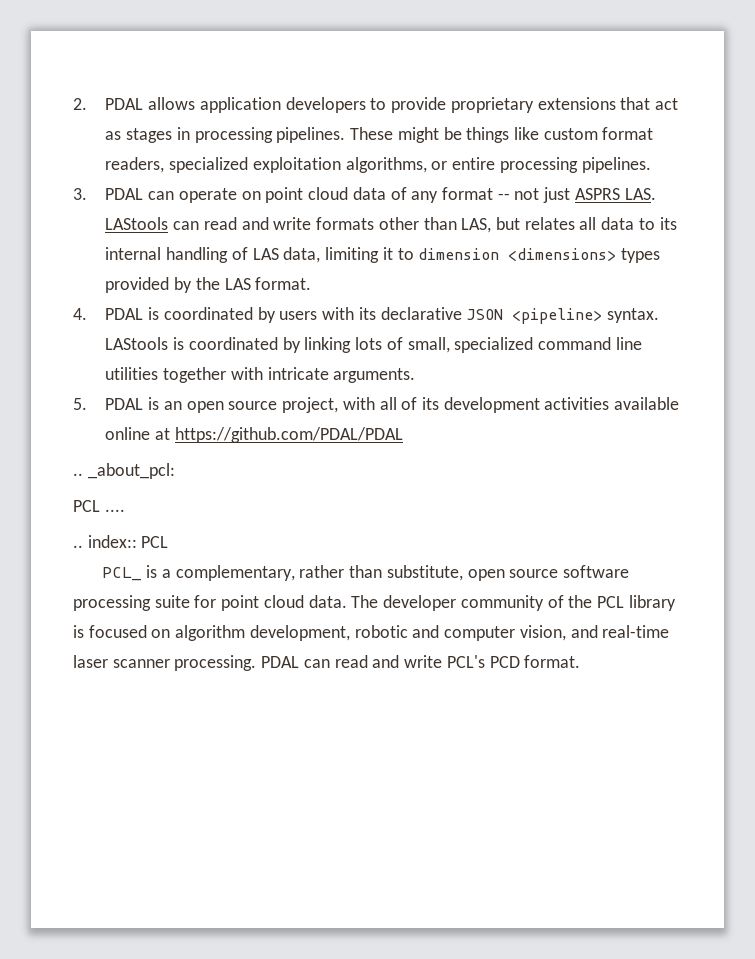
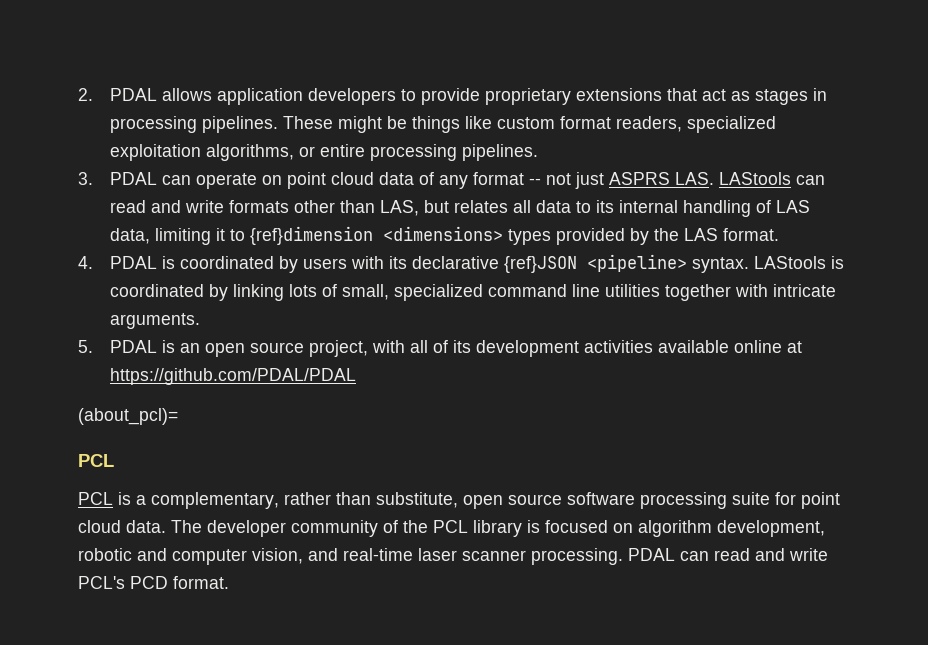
[418,248,500,260] dimension -> [250,226,374,245] {ref}dimension
[466,309,504,320] JSON -> [504,256,578,273] {ref}JSON
[73,463,175,479] [73,500,125,512] [73,535,169,548] [102,567,142,581] .. _about_pcl: // PCL .... // .. index:: PCL // PCL_ -> [78,408,178,425] [78,454,114,467] [78,492,113,505] (about_pcl)= // PCL // PCL

